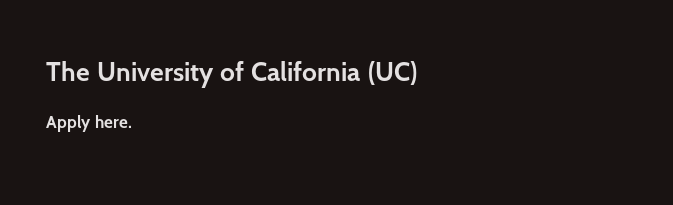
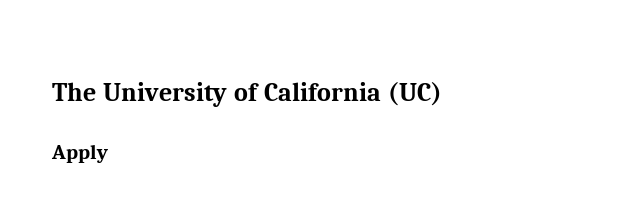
[94,115,132,128] here. -> (108, 153) none

